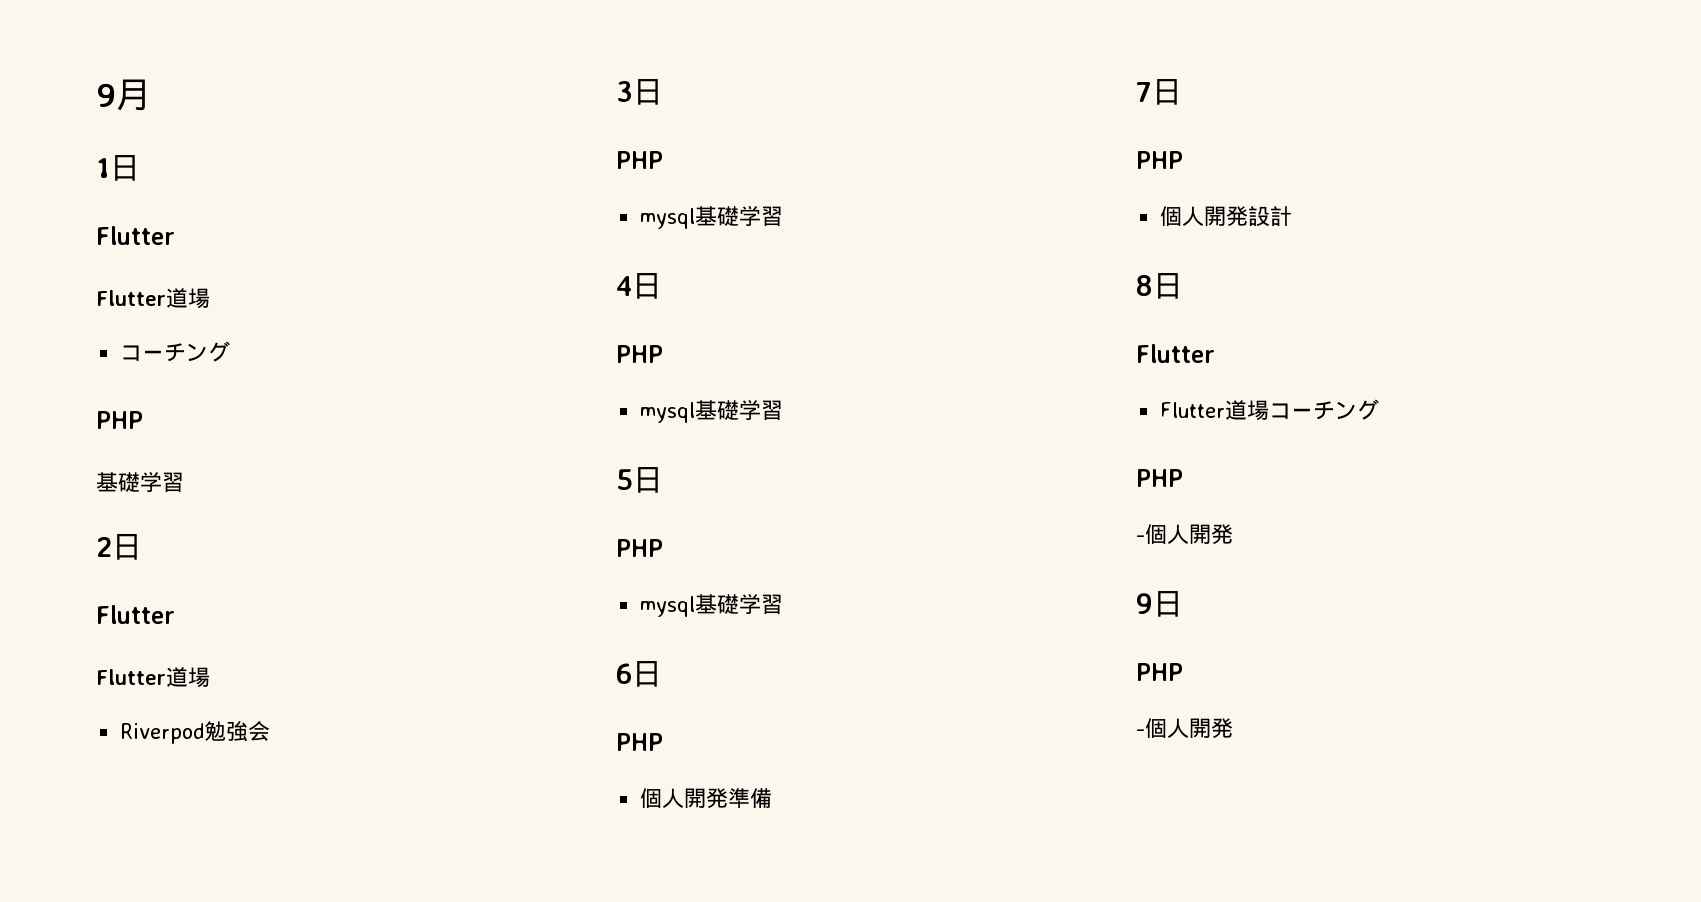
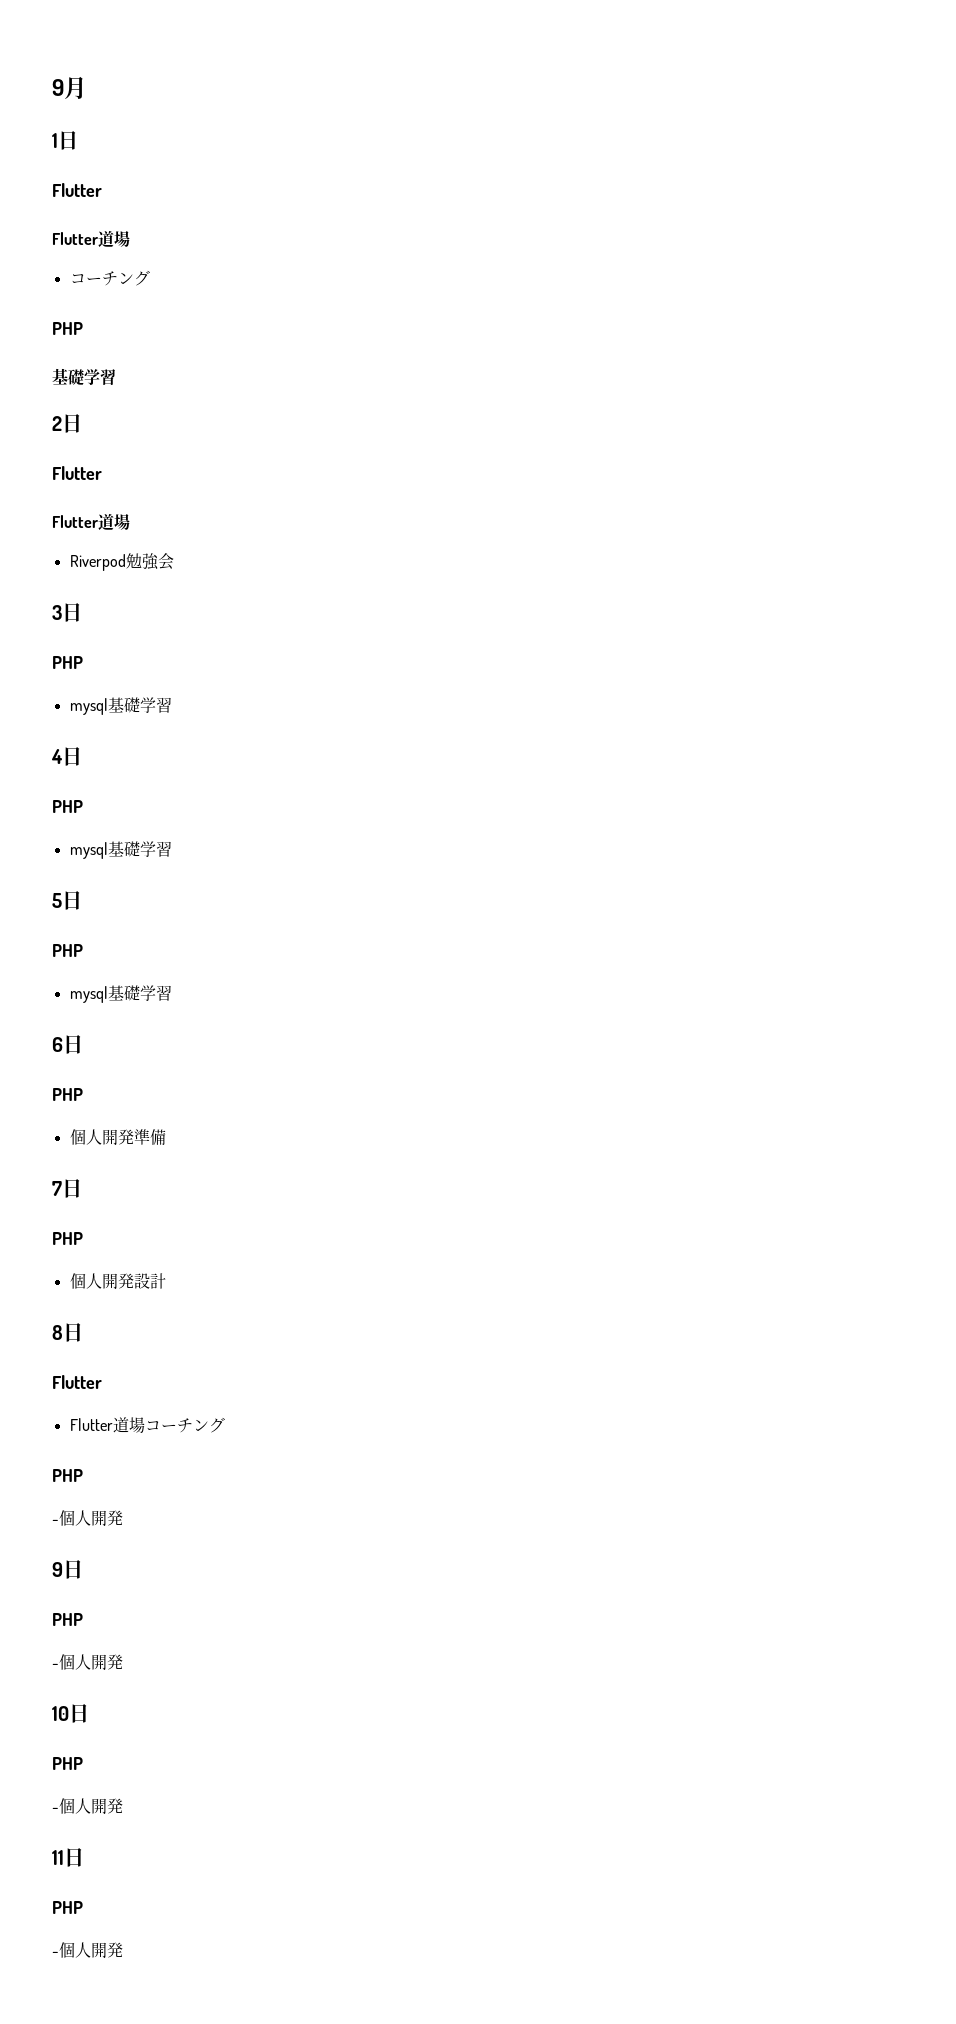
(1233, 728) none -> [52,1704,89,1723] [52,1757,83,1770] [52,1798,123,1814] [52,1848,84,1867] [52,1901,83,1914] [52,1942,123,1958] // 10日 // PHP // -個人開発 // 11日 // PHP // -個人開発

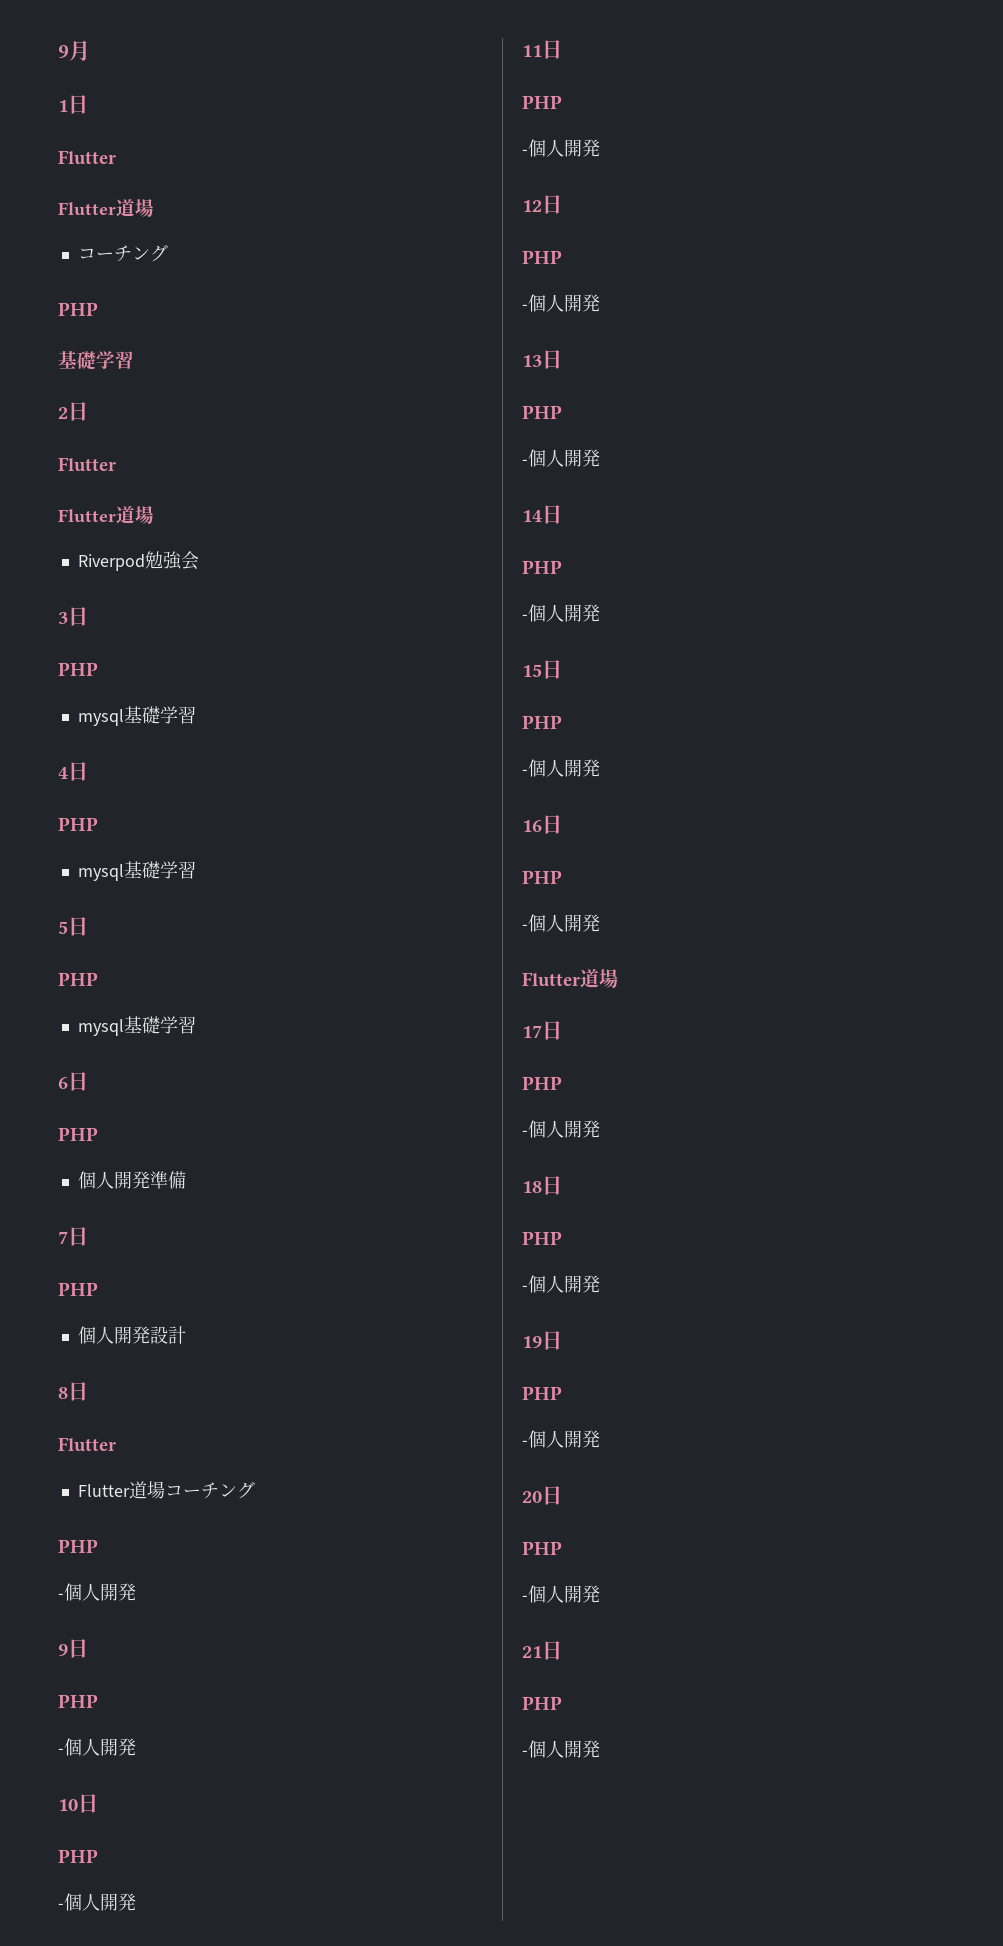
(123, 1950) none -> [522,195,562,214] [522,250,562,264] [522,294,600,312] [522,350,562,369] [522,405,562,419] [522,449,600,467] [522,505,562,524] [522,560,562,574] [522,604,600,622] [522,660,562,679] [522,715,562,729] [522,759,600,777] [522,815,562,834] [522,870,562,884] [522,914,600,932] [522,969,618,988] [522,1021,562,1040] [522,1076,562,1090] [522,1120,600,1138] [522,1176,562,1195] [522,1231,562,1245] [522,1275,600,1293] [522,1331,562,1350] [522,1386,562,1400] [522,1430,600,1448] [522,1486,562,1505] [522,1541,562,1555] [522,1585,600,1603] [522,1641,562,1660] [522,1696,562,1710] [522,1740,600,1758] // 12日 // PHP // -個人開発 // 13日 // PHP // -個人開発 // 14日 // PHP // -個人開発 // 15日 // PHP // -個人開発 // 16日 // PHP // -個人開発 // Flutter道場 // 17日 // PHP // -個人開発 // 18日 // PHP // -個人開発 // 19日 // PHP // -個人開発 // 20日 // PHP // -個人開発 // 21日 // PHP // -個人開発

